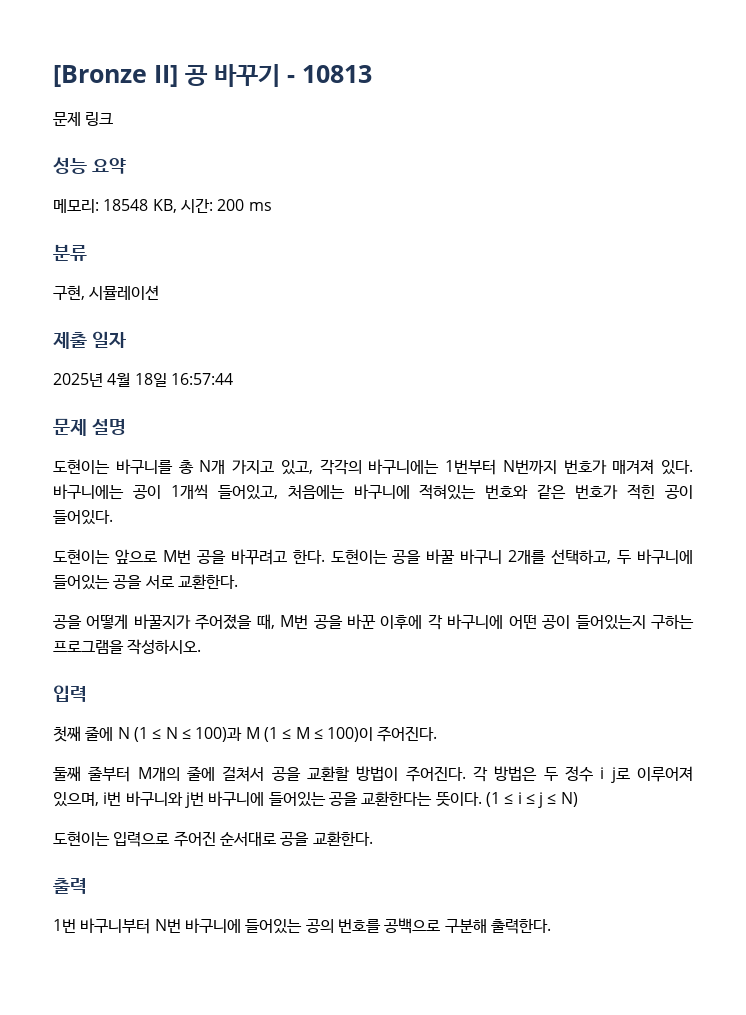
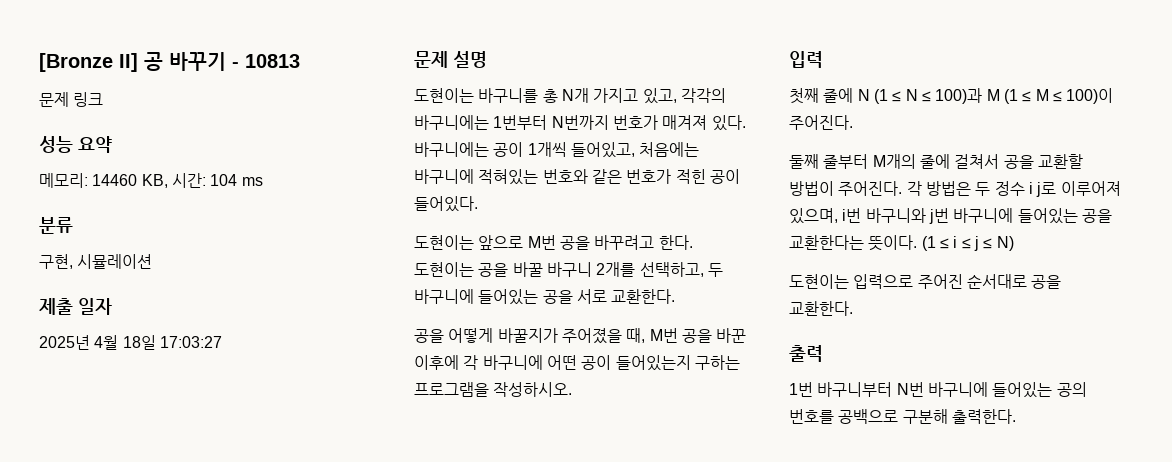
[103,199,149,211] 18548 -> [92,174,138,186] 14460
[217,199,245,211] 200 -> [210,174,238,186] 104
[170,373,233,385] 16:57:44 -> [159,336,222,348] 17:03:27

